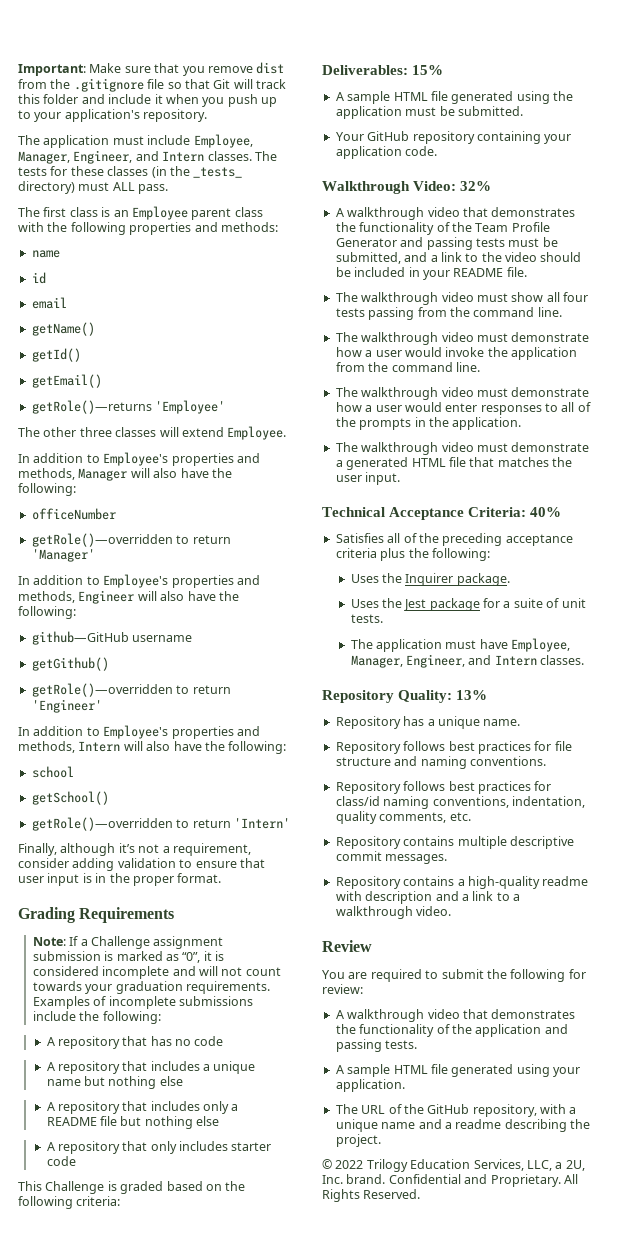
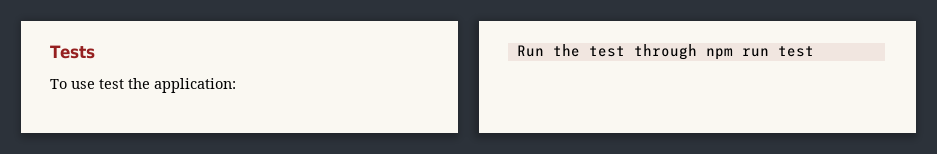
[18,62,285,76] [18,78,286,92] [18,94,277,107] [18,109,208,122] [18,134,253,148] [18,150,277,164] [18,166,243,178] [18,181,169,194] [18,206,263,220] [18,222,278,235] [31,250,60,258] [31,272,46,284] [31,297,67,309] [31,322,95,336] [31,348,81,362] [31,374,102,388] [31,400,226,414] [18,426,287,440] [18,452,260,466] [18,468,232,481] [18,483,76,496] [31,508,116,520] [31,533,231,547] [31,549,95,562] [18,574,260,588] [18,590,239,604] [18,606,76,619] [31,631,193,645] [31,657,109,671] [31,683,231,697] [31,699,102,713] [18,725,260,739] [18,741,287,754] [31,766,74,778] [31,791,109,805] [31,817,290,831] [18,843,251,856] [18,858,265,871] [18,873,222,886] [18,907,175,923] [32,936,224,949] [32,951,225,963] [32,966,281,979] [32,981,270,994] [32,996,253,1009] [32,1011,161,1024] [46,1036,224,1049] [46,1061,256,1074] [46,1076,183,1089] [46,1101,239,1114] [46,1116,220,1129] [46,1141,272,1154] [46,1156,76,1166] [18,1181,246,1194] [18,1196,121,1209] [322,65,444,75] [335,91,573,104] [335,106,523,119] [335,131,572,144] [335,146,438,159] [322,181,492,194] [335,207,576,220] [335,222,550,235] [335,237,558,250] [335,252,582,264] [335,267,527,280] [335,292,588,305] [335,307,562,320] [335,332,590,345] [335,347,577,360] [335,362,480,372] [335,387,590,400] [335,402,591,415] [335,417,522,430] [335,442,590,455] [335,457,572,470] [335,472,401,485] [322,507,562,520] [335,533,573,546] [335,548,490,561] [350,573,510,586] [350,598,586,611] [350,614,383,623] [350,638,571,652] [350,654,585,668] [322,690,488,703] [335,716,521,729] [335,741,572,754] [335,756,546,769] [335,781,552,794] [335,796,585,809] [335,811,471,824] [335,836,574,849] [335,851,448,864] [335,876,589,889] [335,891,520,904] [335,906,452,919] [322,940,372,952] [322,969,586,982] [322,984,363,994] [335,1009,576,1022] [335,1024,568,1037] [335,1039,418,1052] [335,1064,580,1077] [335,1079,405,1092] [335,1104,577,1117] [335,1119,590,1132] [335,1134,381,1147] [322,1159,585,1172] [322,1174,578,1187] [322,1189,421,1202] Important: Make sure that you remove dist from the .gitignore file so that Git will track this folder and include it when you push up to your application's repository. // The application must include Employee, Manager, Engineer, and Intern classes. The tests for these classes (in the _tests_ directory) must ALL pass. // The first class is an Employee parent class with the following properties and methods: // name // id // email // getName() // getId() // getEmail() // getRole()—returns 'Employee' // The other three classes will extend Employee. // In addition to Employee's properties and methods, Manager will also have the following: // officeNumber // getRole()—overridden to return 'Manager' // In addition to Employee's properties and methods, Engineer will also have the following: // github—GitHub username // getGithub() // getRole()—overridden to return 'Engineer' // In addition to Employee's properties and methods, Intern will also have the following: // school // getSchool() // getRole()—overridden to return 'Intern' // Finally, although it’s not a requirement, consider adding validation to ensure that user input is in the proper format. // Grading Requirements // Note: If a Challenge assignment submission is marked as “0”, it is considered incomplete and will not count towards your graduation requirements. Examples of incomplete submissions include the following: // A repository that has no code // A repository that includes a unique name but nothing else // A repository that includes only a README file but nothing else // A repository that only includes starter code // This Challenge is graded based on the following criteria: // Deliverables: 15% // A sample HTML file generated using the application must be submitted. // Your GitHub repository containing your application code. // Walkthrough Video: 32% // A walkthrough video that demonstrates the functionality of the Team Profile Generator and passing tests must be submitted, and a link to the video should be included in your README file. // The walkthrough video must show all four tests passing from the command line. // The walkthrough video must demonstrate how a user would invoke the application from the command line. // The walkthrough video must demonstrate how a user would enter responses to all of the prompts in the application. // The walkthrough video must demonstrate a generated HTML file that matches the user input. // Technical Acceptance Criteria: 40% // Satisfies all of the preceding acceptance criteria plus the following: // Uses the Inquirer package. // Uses the Jest package for a suite of unit tests. // The application must have Employee, Manager, Engineer, and Intern classes. // Repository Quality: 13% // Repository has a unique name. // Repository follows best practices for file structure and naming conventions. // Repository follows best practices for class/id naming conventions, indentation, quality comments, etc. // Repository contains multiple descriptive commit messages. // Repository contains a high-quality readme with description and a link to a walkthrough video. // Review // You are required to submit the following for review: // A walkthrough video that demonstrates the functionality of the application and passing tests. // A sample HTML file generated using your application. // The URL of the GitHub repository, with a unique name and a readme describing the project. // © 2022 Trilogy Education Services, LLC, a 2U, Inc. brand. Confidential and Proprietary. All Rights Reserved. -> [50,45,95,59] [50,78,236,93] [516,44,814,60] Tests // To use test the application: // Run the test through npm run test

